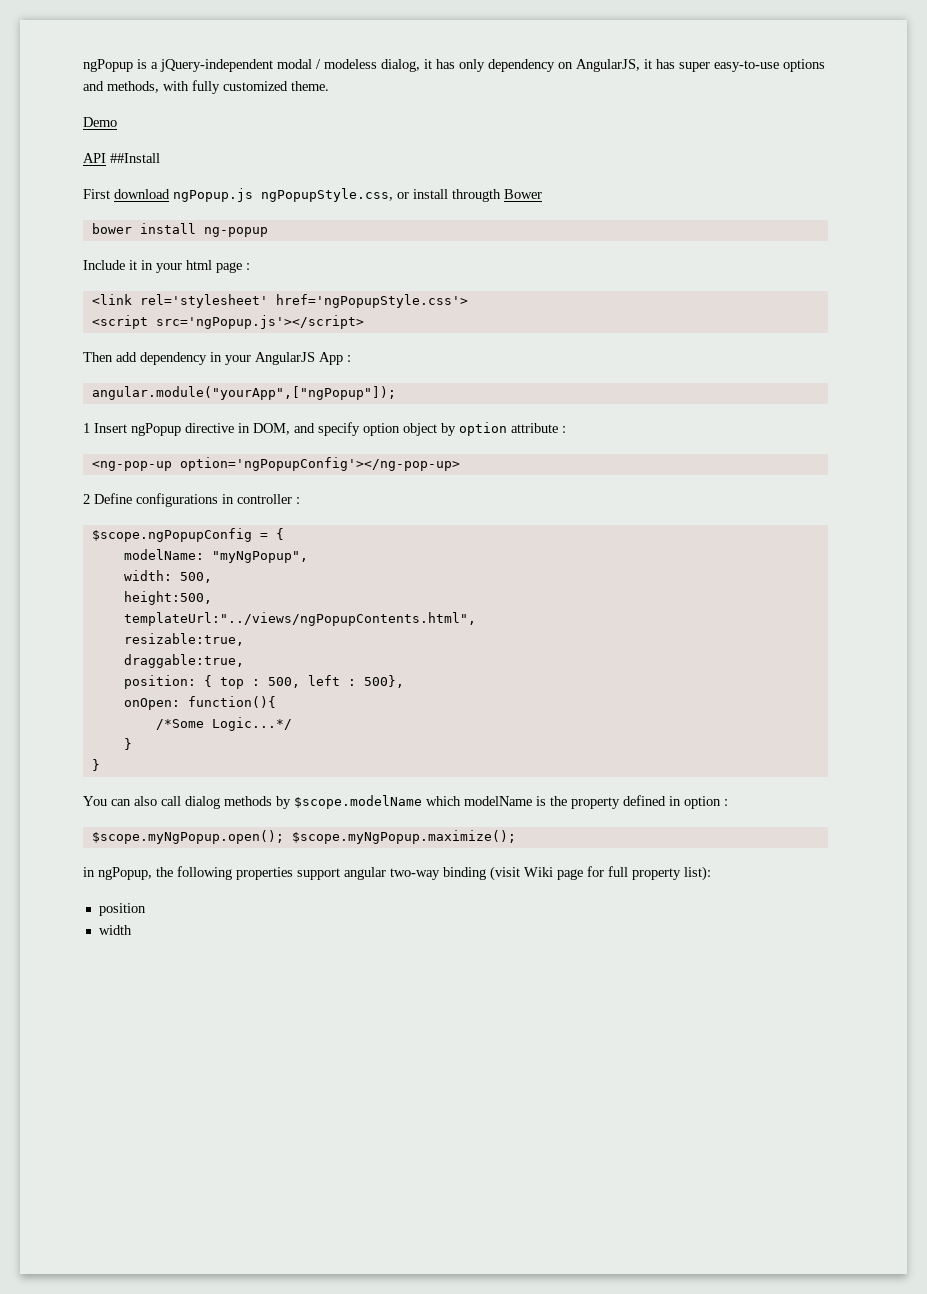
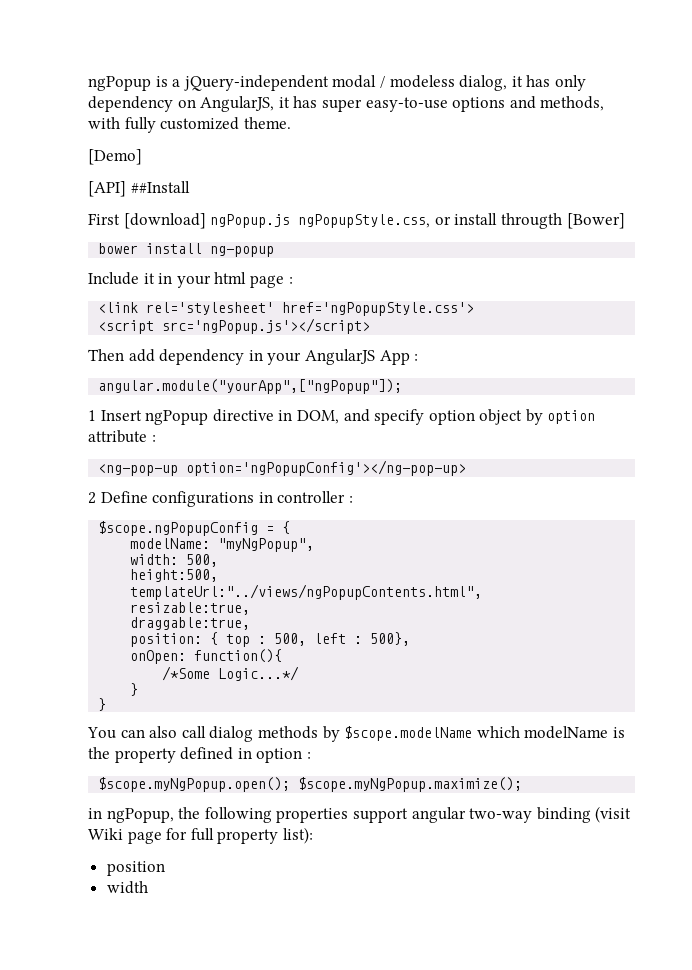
[83,117,117,127] [83,153,106,163] Demo // API -> [88,149,142,165] [88,181,126,197] [Demo] // [API]
[114,189,170,199] download -> [123,213,206,229] [download]
[504,189,542,199] Bower -> [566,213,625,229] [Bower]

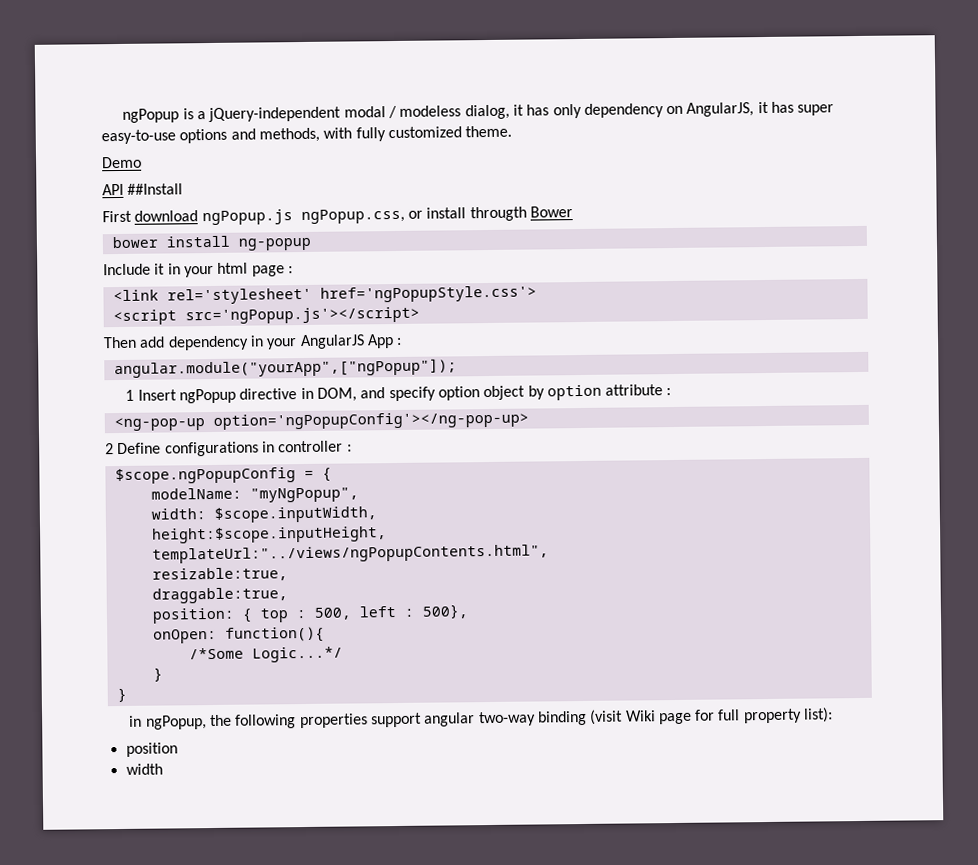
[88,149,142,165] [88,181,126,197] [Demo] // [API] -> [101,156,142,169] [102,183,124,196] Demo // API
[123,213,431,229] [download] ngPopup.js ngPopupStyle.css, -> [134,208,405,226] download ngPopup.js ngPopup.css,
[566,213,625,229] [Bower] -> [529,206,573,218] Bower
[186,554,219,567] [130,569,219,582] 500, // height:500, -> [213,506,377,523] [151,526,387,544] $scope.inputWidth, // height:$scope.inputHeight,
[87,726,625,742] [88,747,311,763] [98,777,523,792] // You can also call dialog methods by $scope.modelName which modelName is the property defined in option : // $scope.myNgPopup.open(); $scope.myNgPopup.maximize(); -> (127, 695) none

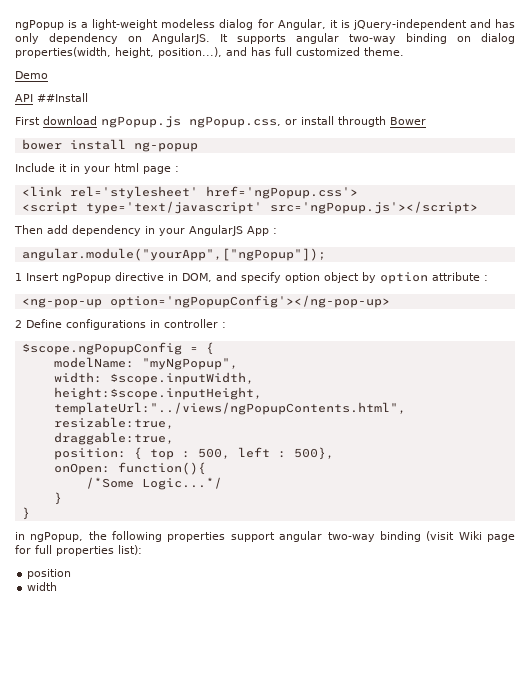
[208,101,835,123] [101,127,386,145] jQuery-independent modal / modeless dialog, it has only dependency on AngularJS, it has super easy-to-use options and methods, with fully -> [92,19,515,30] [15,33,515,44] [15,47,292,58] light-weight modeless dialog for Angular, it is jQuery-independent and has only dependency on AngularJS. It supports angular two-way binding on dialog properties(width, height, position...), and has full
[319,285,537,303] href='ngPopupStyle.css'> -> [205,186,358,199] href='ngPopup.css'>
(177, 317) none -> [85,201,262,214] type='text/javascript'
[743,708,802,724] property -> [56,546,114,556] properties

